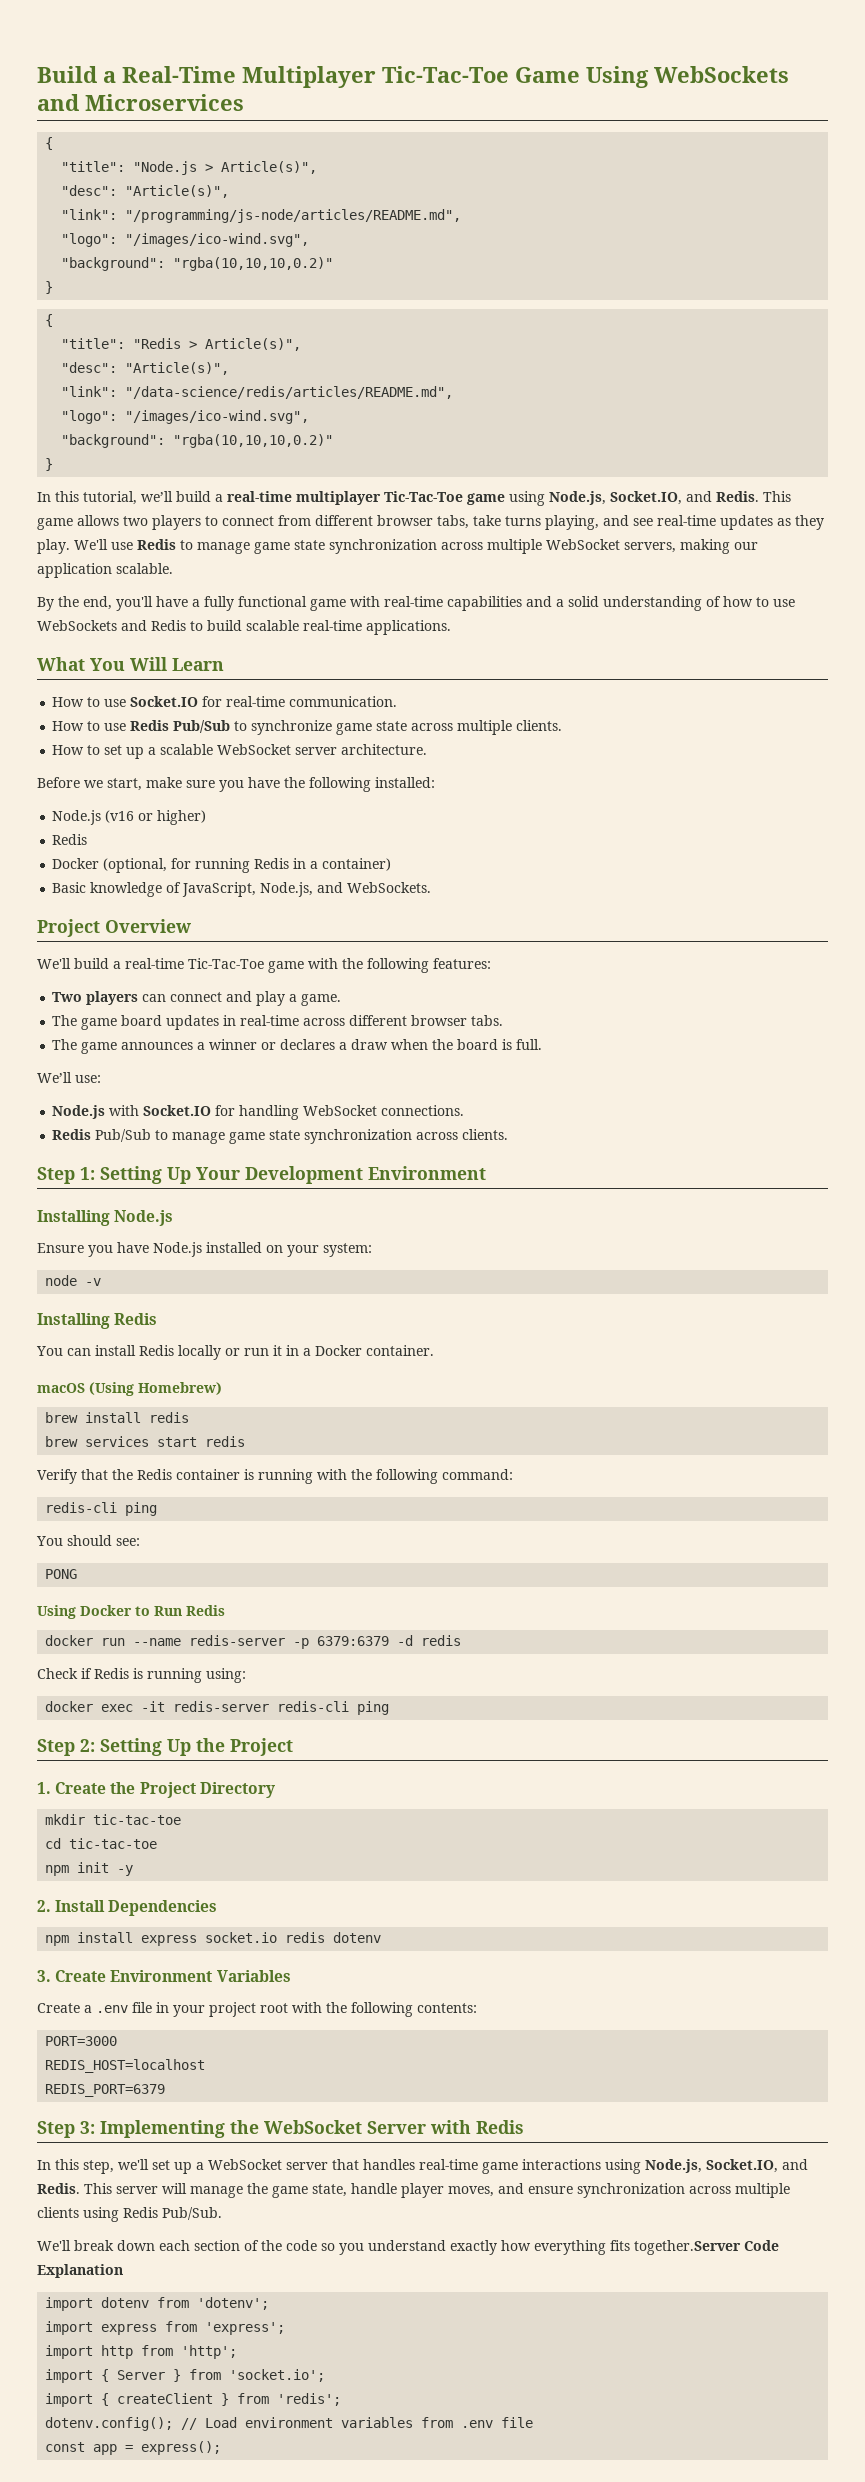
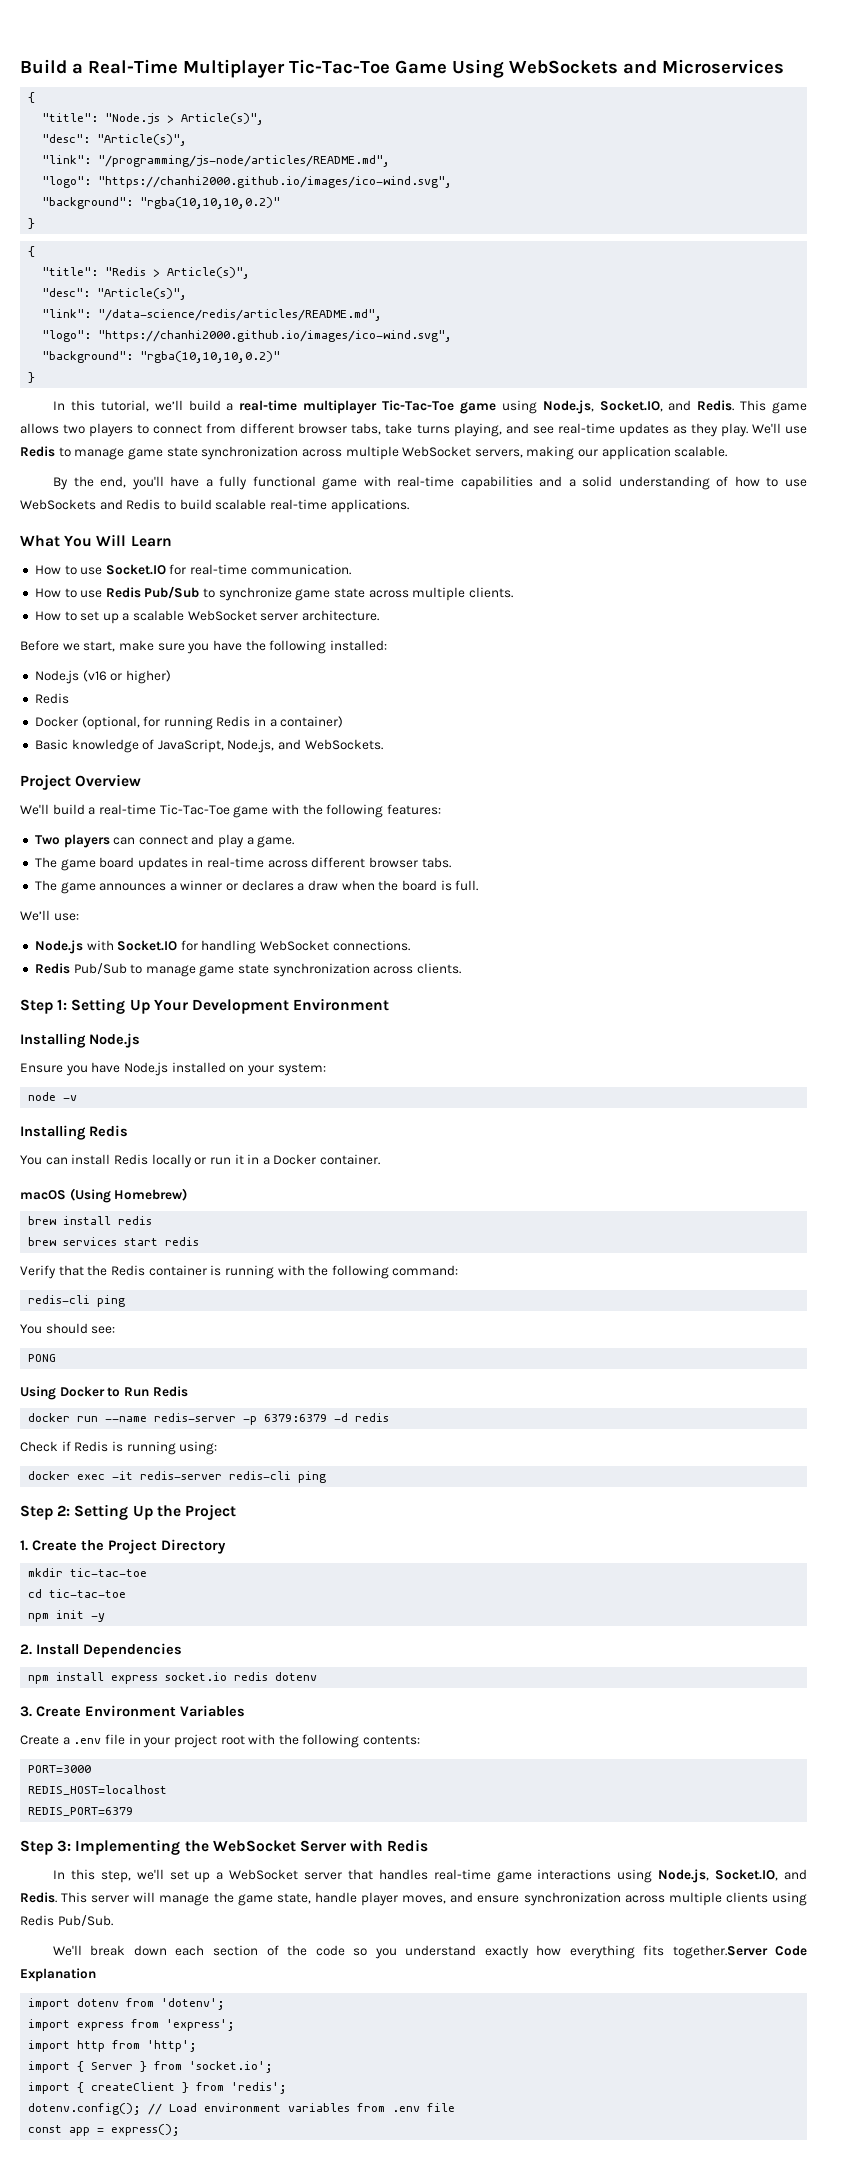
[125,233,310,247] "/images/ico-wind.svg", -> [98,176,453,188] "https://chanhi2000.github.io/images/ico-wind.svg",
[125,410,310,424] "/images/ico-wind.svg", -> [98,330,453,342] "https://chanhi2000.github.io/images/ico-wind.svg",

